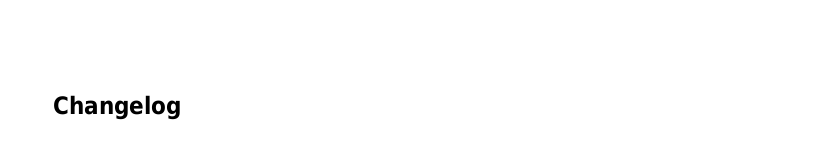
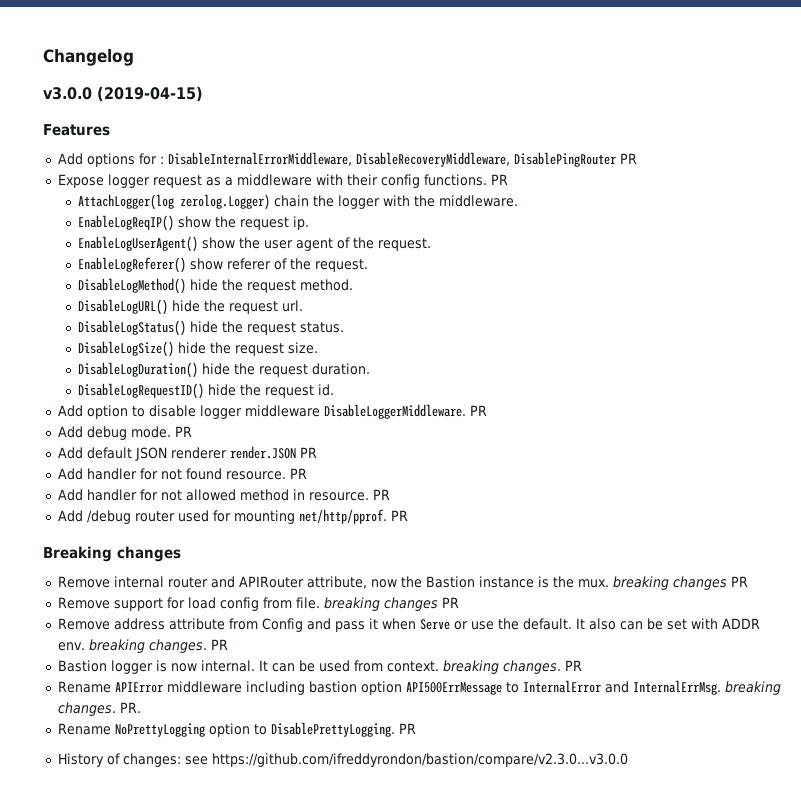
(181, 107) none -> [43,86,203,102] [43,124,110,136] [57,152,637,167] [57,174,508,188] [78,194,519,210] [78,215,310,231] [78,236,432,252] [78,257,369,273] [78,278,354,294] [78,299,304,315] [78,320,345,336] [78,341,319,357] [78,362,371,378] [78,383,335,399] [57,404,487,419] [57,426,192,440] [57,446,317,461] [57,468,307,480] [57,489,390,501] [57,509,408,524] [43,546,181,562] [57,576,748,590] [57,597,459,611] [57,618,760,632] [57,639,228,653] [57,660,582,674] [57,680,781,695] [57,702,141,716] [57,722,416,737] [57,753,628,767] // v3.0.0 (2019-04-15) // Features // Add options for : DisableInternalErrorMiddleware, DisableRecoveryMiddleware, DisablePingRouter PR // Expose logger request as a middleware with their config functions. PR // AttachLogger(log zerolog.Logger) chain the logger with the middleware. // EnableLogReqIP() show the request ip. // EnableLogUserAgent() show the user agent of the request. // EnableLogReferer() show referer of the request. // DisableLogMethod() hide the request method. // DisableLogURL() hide the request url. // DisableLogStatus() hide the request status. // DisableLogSize() hide the request size. // DisableLogDuration() hide the request duration. // DisableLogRequestID() hide the request id. // Add option to disable logger middleware DisableLoggerMiddleware. PR // Add debug mode. PR // Add default JSON renderer render.JSON PR // Add handler for not found resource. PR // Add handler for not allowed method in resource. PR // Add /debug router used for mounting net/http/pprof. PR // Breaking changes // Remove internal router and APIRouter attribute, now the Bastion instance is the mux. breaking changes PR // Remove support for load config from file. breaking changes PR // Remove address attribute from Config and pass it when Serve or use the default. It also can be set with ADDR env. breaking changes. PR // Bastion logger is now internal. It can be used from context. breaking changes. PR // Rename APIError middleware including bastion option API500ErrMessage to InternalError and InternalErrMsg. breaking changes. PR. // Rename NoPrettyLogging option to DisablePrettyLogging. PR // History of changes: see https://github.com/ifreddyrondon/bastion/compare/v2.3.0...v3.0.0

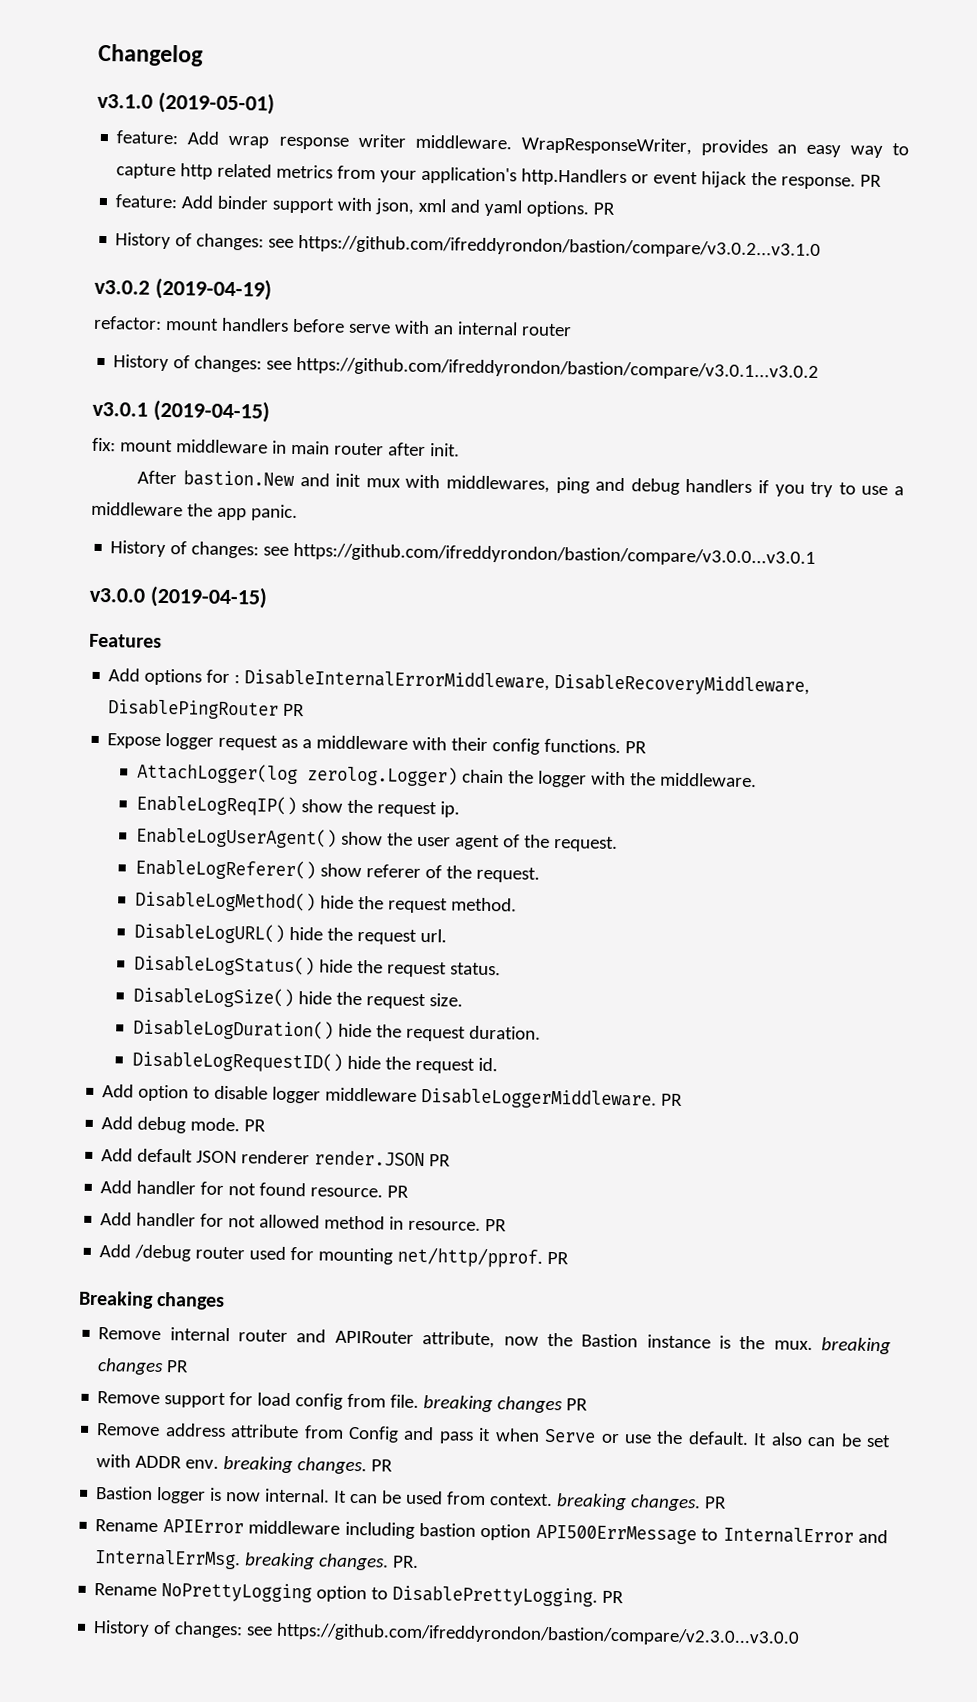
(134, 57) none -> [97,91,275,115] [116,130,909,158] [116,163,883,190] [115,194,616,218] [115,232,822,260] [94,277,272,301] [93,315,572,337] [113,354,820,382] [92,399,270,423] [92,437,460,457] [137,470,905,498] [91,501,298,522] [110,540,817,568] // v3.1.0 (2019-05-01) // feature: Add wrap response writer middleware. WrapResponseWriter, provides an easy way to capture http related metrics from your application's http.Handlers or event hijack the response. PR // feature: Add binder support with json, xml and yaml options. PR // History of changes: see https://github.com/ifreddyrondon/bastion/compare/v3.0.2...v3.1.0 // v3.0.2 (2019-04-19) // refactor: mount handlers before serve with an internal router // History of changes: see https://github.com/ifreddyrondon/bastion/compare/v3.0.1...v3.0.2 // v3.0.1 (2019-04-15) // fix: mount middleware in main router after init. // After bastion.New and init mux with middlewares, ping and debug handlers if you try to use a middleware the app panic. // History of changes: see https://github.com/ifreddyrondon/bastion/compare/v3.0.0...v3.0.1

